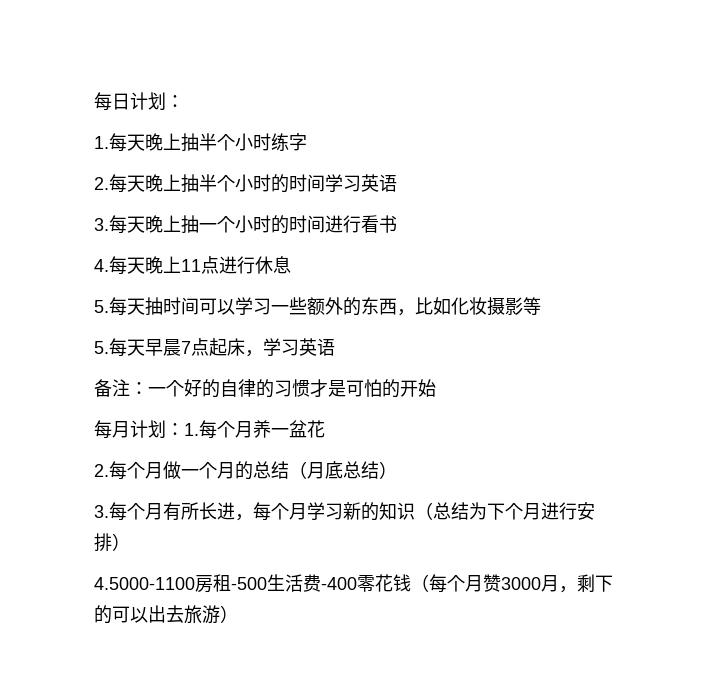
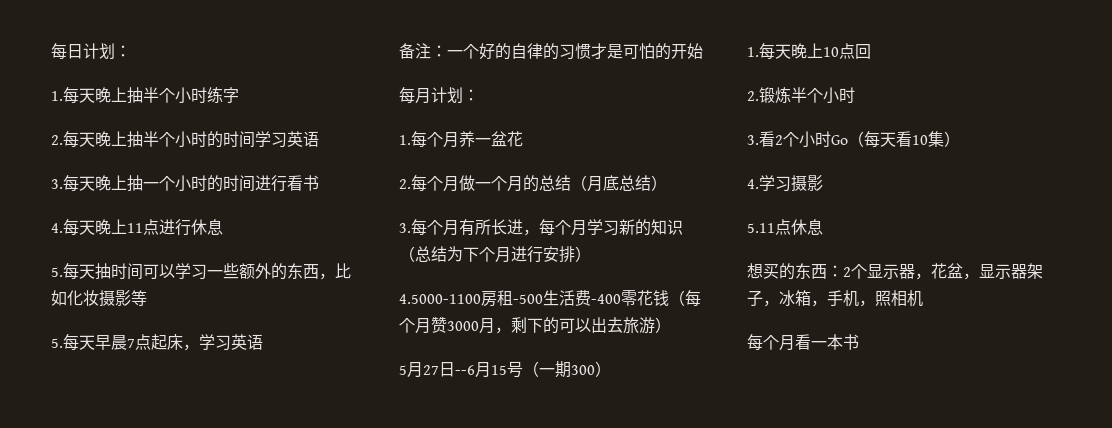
(184, 429) none -> (479, 95) //
(238, 614) none -> [399,361,611,378] [747,43,871,59] [747,87,855,104] [747,131,960,148] [747,175,823,192] [747,219,823,235] [747,263,1043,280] [747,290,923,307] [747,334,859,351] // 5月27日--6月15号（一期300） // 1.每天晚上10点回 // 2.锻炼半个小时 // 3.看2个小时Go（每天看10集） // 4.学习摄影 // 5.11点休息 // 想买的东西：2个显示器，花盆，显示器架子，冰箱，手机，照相机 // 每个月看一本书

